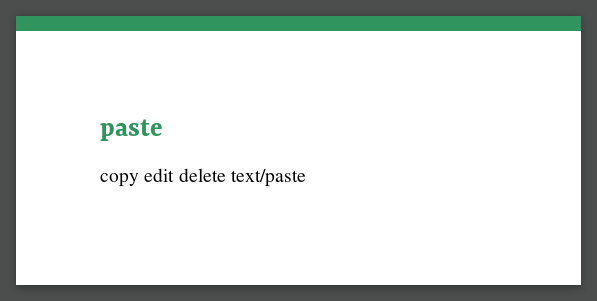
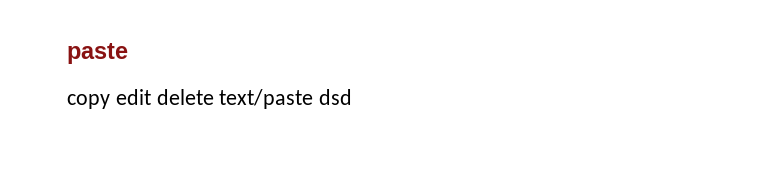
(306, 178) none -> [319,89,353,105] dsd

